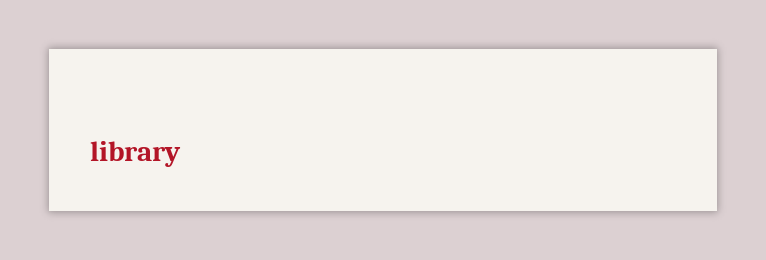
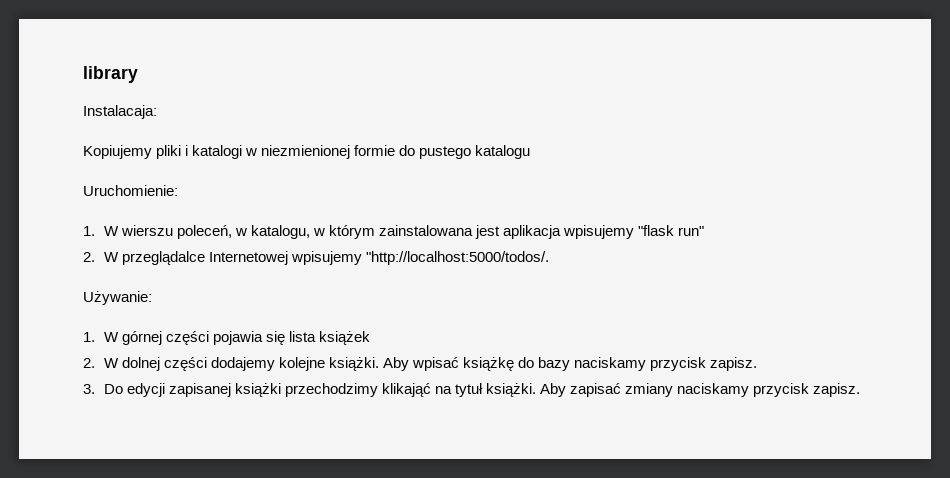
(181, 154) none -> [83,105,157,119] [83,145,531,159] [83,185,178,196] [83,225,705,239] [83,251,549,265] [83,291,152,305] [83,331,371,345] [83,357,758,371] [83,383,861,397] // Instalacaja: // Kopiujemy pliki i katalogi w niezmienionej formie do pustego katalogu // Uruchomienie: // 1. W wierszu poleceń, w katalogu, w którym zainstalowana jest aplikacja wpisujemy "flask run" // 2. W przeglądalce Internetowej wpisujemy "http://localhost:5000/todos/. // Używanie: // 1. W górnej części pojawia się lista książek // 2. W dolnej części dodajemy kolejne książki. Aby wpisać książkę do bazy naciskamy przycisk zapisz. // 3. Do edycji zapisanej książki przechodzimy klikająć na tytuł książki. Aby zapisać zmiany naciskamy przycisk zapisz.

